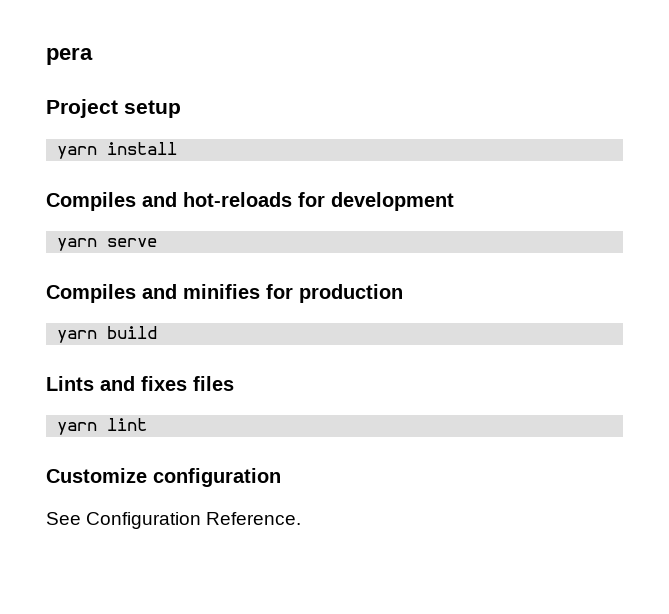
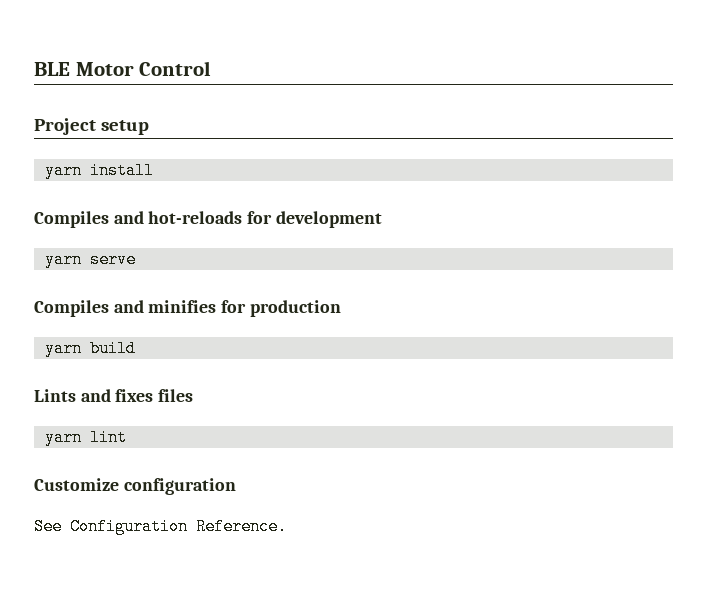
[46,47,93,65] pera -> [34,61,212,76] BLE Motor Control

